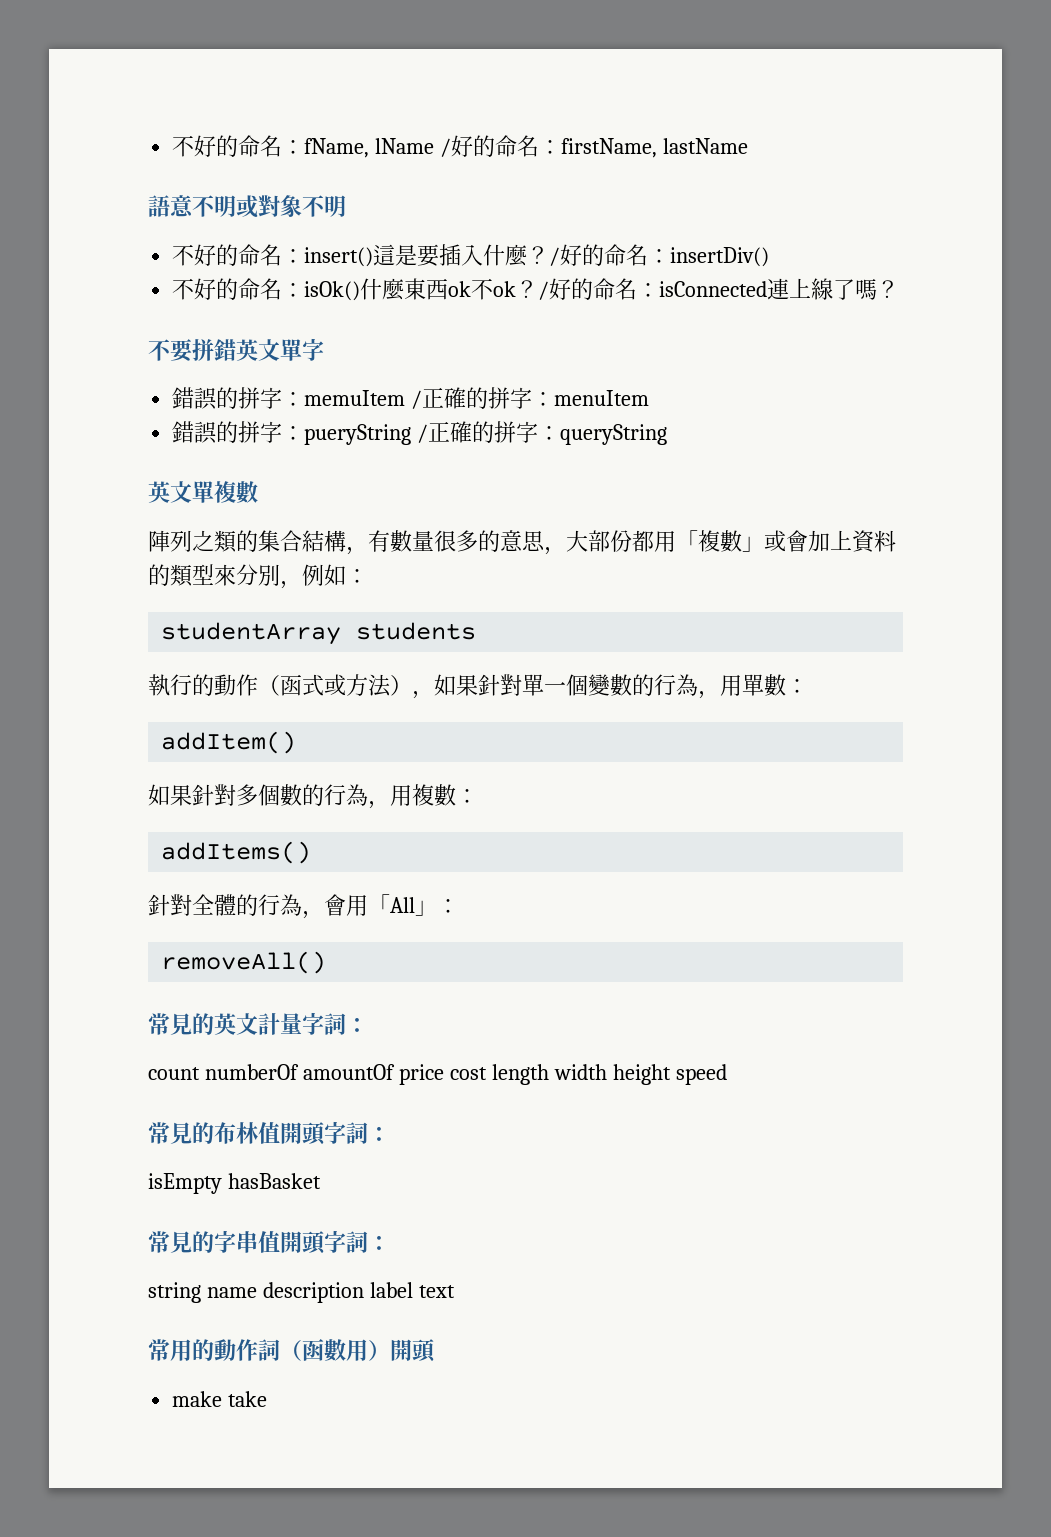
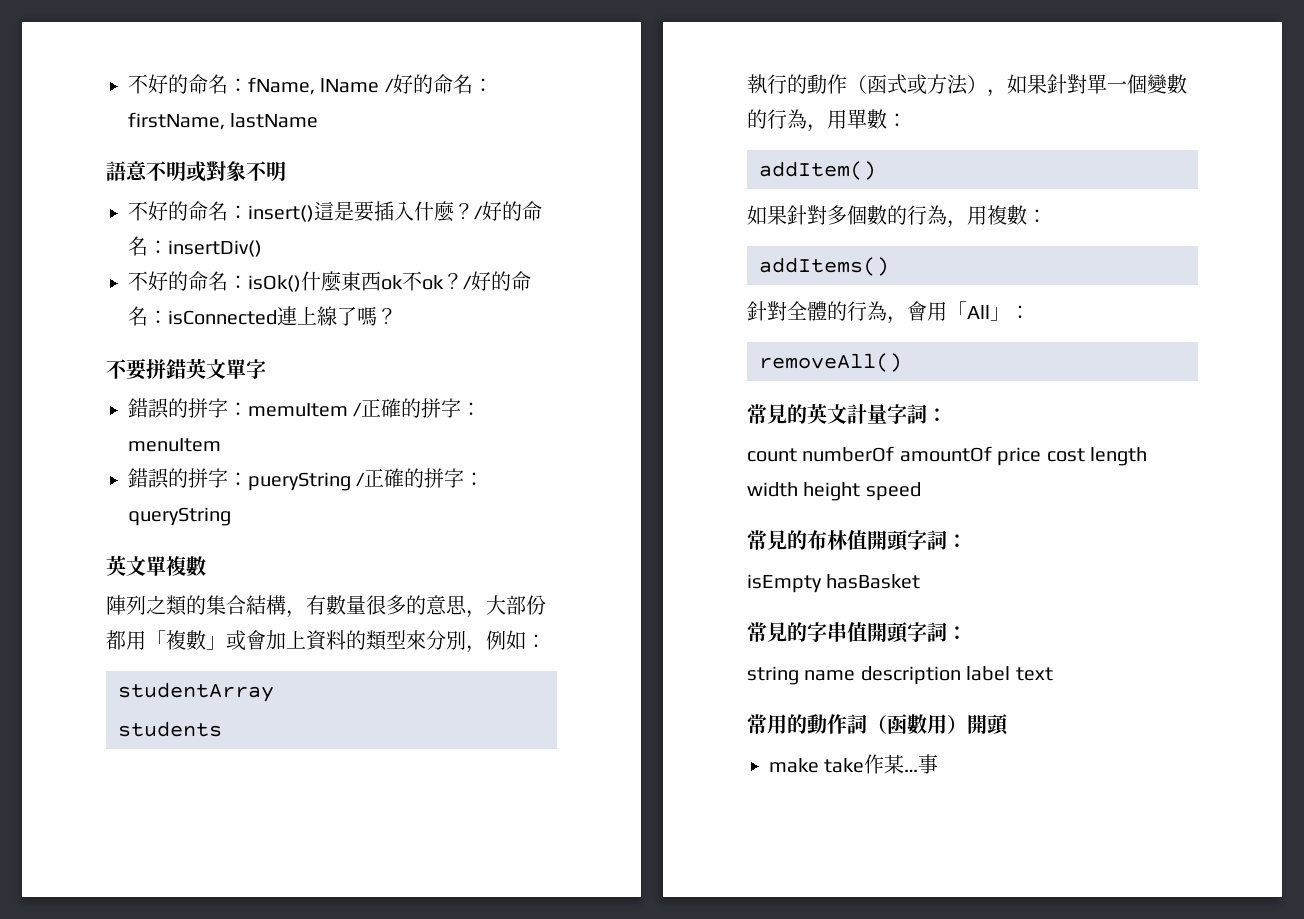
(342, 633) none -> (274, 692) //
(268, 1399) none -> [864,754,939,774] 作某…事

